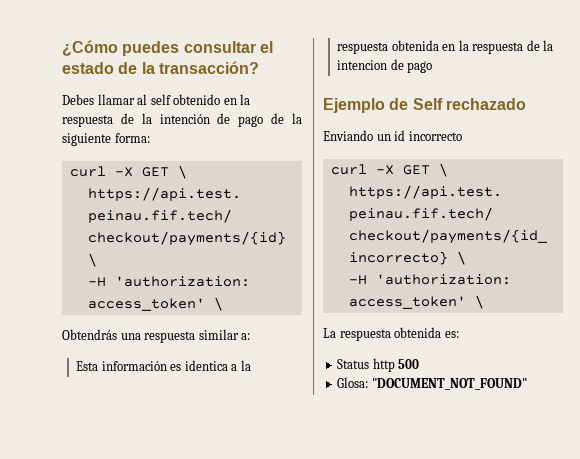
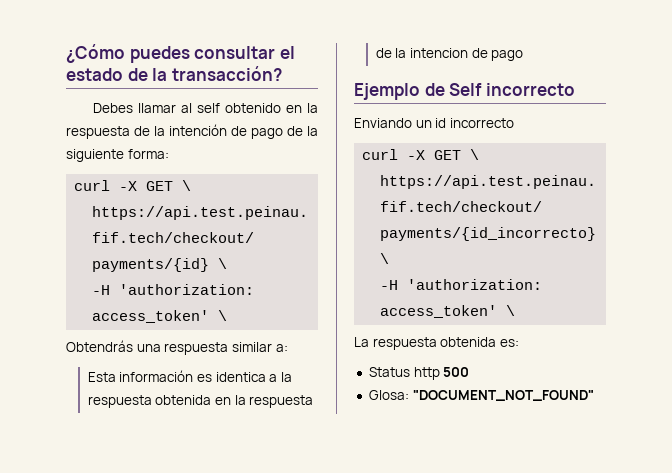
[445,98,526,110] rechazado -> [485,83,575,96] incorrecto

